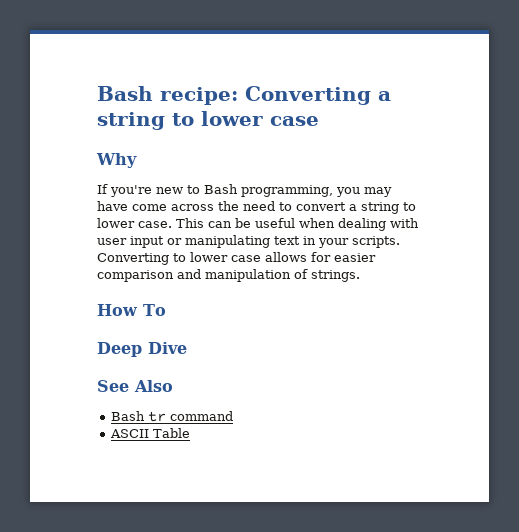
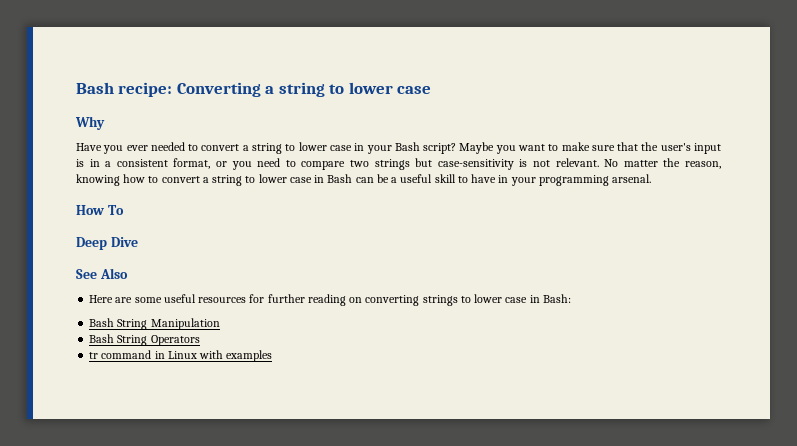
[97,184,392,197] [97,201,416,214] [97,218,419,231] [97,235,400,248] [97,252,376,265] [97,269,360,282] If you're new to Bash programming, you may have come across the need to convert a string to lower case. This can be useful when dealing with user input or manipulating text in your scripts. Converting to lower case allows for easier comparison and manipulation of strings. -> [76,142,721,154] [76,158,722,170] [76,174,652,186] Have you ever needed to convert a string to lower case in your Bash script? Maybe you want to make sure that the user's input is in a consistent format, or you need to compare two strings but case-sensitivity is not relevant. No matter the reason, knowing how to convert a string to lower case in Bash can be a useful skill to have in your programming arsenal.
[110,411,233,422] [109,428,190,438] Bash tr command // ASCII Table -> [89,294,571,306] [89,318,220,330] [89,334,200,346] [89,350,273,362] Here are some useful resources for further reading on converting strings to lower case in Bash: // Bash String Manipulation // Bash String Operators // tr command in Linux with examples

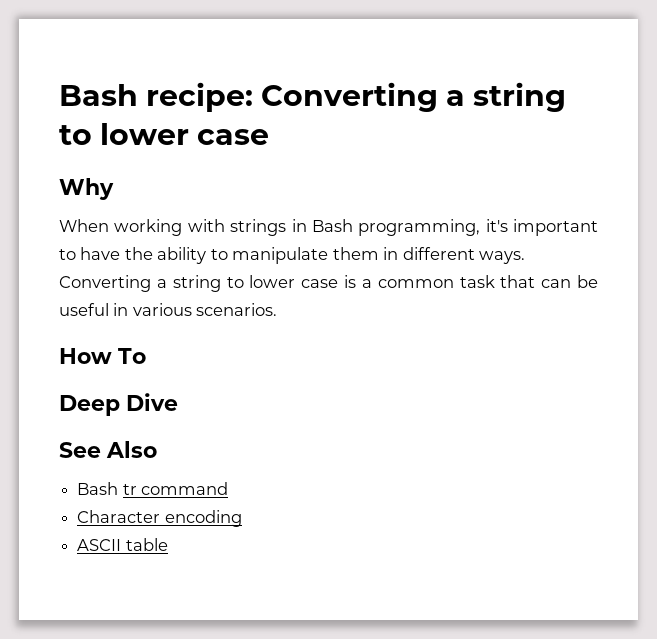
[76,142,721,154] [76,158,722,170] [76,174,652,186] Have you ever needed to convert a string to lower case in your Bash script? Maybe you want to make sure that the user's input is in a consistent format, or you need to compare two strings but case-sensitivity is not relevant. No matter the reason, knowing how to convert a string to lower case in Bash can be a useful skill to have in your programming arsenal. -> [59,219,598,236] [59,247,526,264] [59,275,598,292] [59,303,278,316] When working with strings in Bash programming, it's important to have the ability to manipulate them in different ways. Converting a string to lower case is a common task that can be useful in various scenarios.
[89,294,571,306] [89,318,220,330] [89,334,200,346] [89,350,273,362] Here are some useful resources for further reading on converting strings to lower case in Bash: // Bash String Manipulation // Bash String Operators // tr command in Linux with examples -> [77,482,229,495] [77,510,242,527] [77,538,168,551] Bash tr command // Character encoding // ASCII table

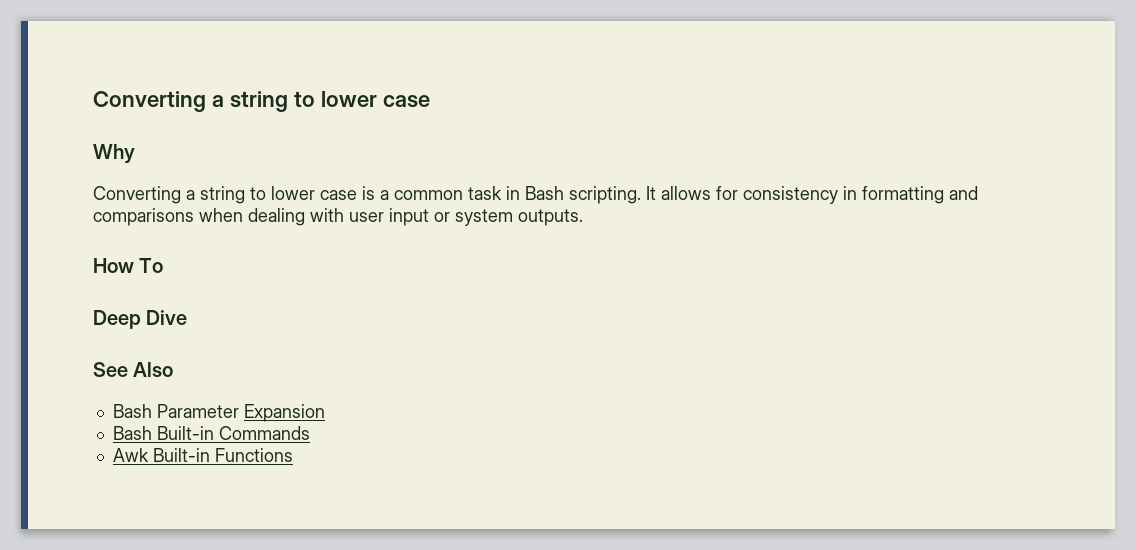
[59,82,254,112] Bash recipe: -> (93, 101) none
[59,219,598,236] [59,247,526,264] When working with strings in Bash programming, it's important to have the ability to manipulate them in different ways. -> (135, 154) none
[500,275,598,288] [59,303,278,316] that can be useful in various scenarios. -> [506,186,978,204] [93,208,583,226] in Bash scripting. It allows for consistency in formatting and comparisons when dealing with user input or system outputs.
[122,482,229,495] [77,510,242,527] [77,538,168,551] tr command // Character encoding // ASCII table -> [156,404,325,422] [112,426,310,440] [112,448,293,462] Parameter Expansion // Bash Built-in Commands // Awk Built-in Functions

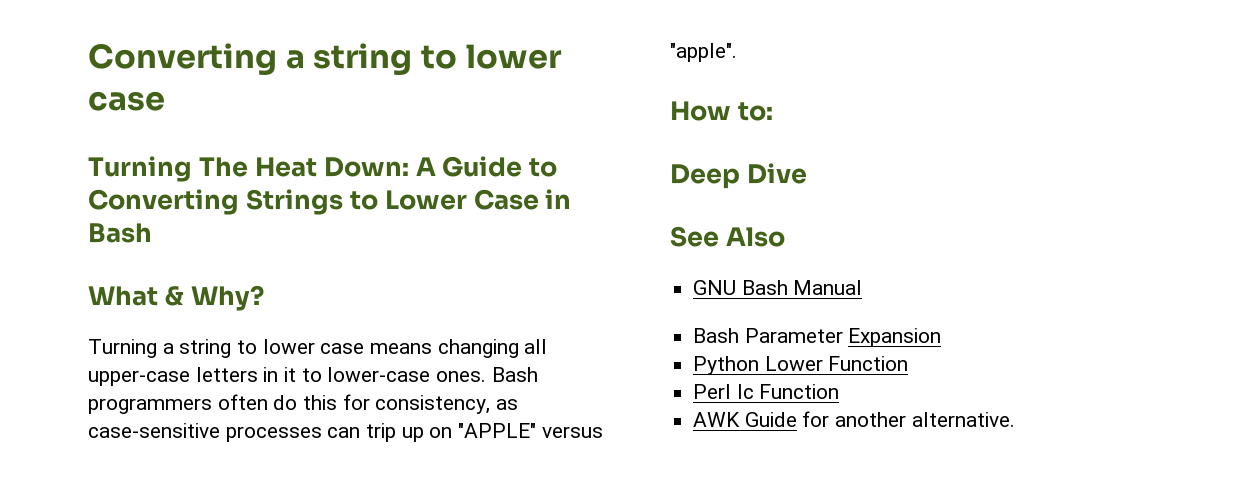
[93,144,135,164] [93,186,978,204] [93,208,583,226] Why // Converting a string to lower case is a common task in Bash scripting. It allows for consistency in formatting and comparisons when dealing with user input or system outputs. -> [88,156,558,182] [88,189,572,215] [88,223,152,243] [88,285,264,311] [88,339,548,358] [88,367,538,386] [88,394,519,414] [88,423,603,442] [670,43,737,62] Turning The Heat Down: A Guide to Converting Strings to Lower Case in Bash // What & Why? // Turning a string to lower case means changing all upper-case letters in it to lower-case ones. Bash programmers often do this for consistency, as case-sensitive processes can trip up on "APPLE" versus "apple".
[139,258,164,273] To -> [737,102,773,121] to:
(174, 369) none -> [693,280,863,295] // GNU Bash Manual
[112,426,310,440] [112,448,293,462] Bash Built-in Commands // Awk Built-in Functions -> [693,356,909,375] [693,384,840,399] [693,411,1015,427] Python Lower Function // Perl lc Function // AWK Guide for another alternative.

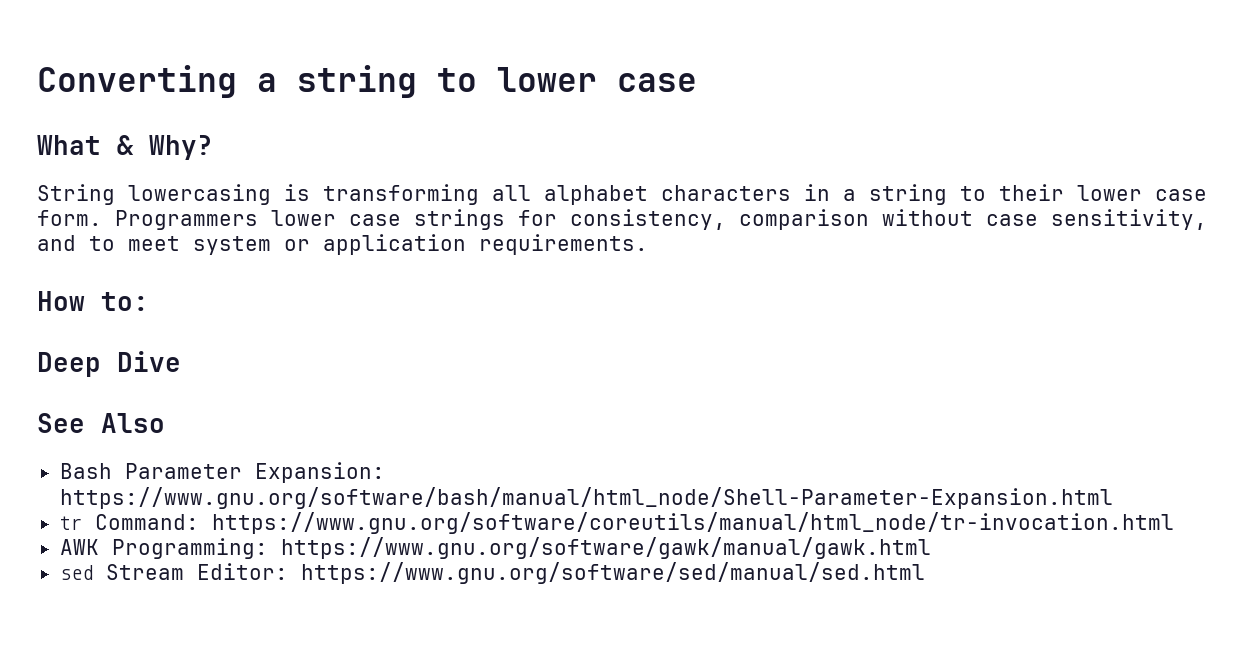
[88,156,558,182] [88,189,572,215] [88,223,152,243] [88,285,264,311] [88,339,548,358] [88,367,538,386] [88,394,519,414] [88,423,603,442] [670,43,737,62] Turning The Heat Down: A Guide to Converting Strings to Lower Case in Bash // What & Why? // Turning a string to lower case means changing all upper-case letters in it to lower-case ones. Bash programmers often do this for consistency, as case-sensitive processes can trip up on "APPLE" versus "apple". -> [37,135,213,160] [37,184,1207,205] [37,209,1207,230] [37,234,648,255] What & Why? // String lowercasing is transforming all alphabet characters in a string to their lower case form. Programmers lower case strings for consistency, comparison without case sensitivity, and to meet system or application requirements.
[693,280,863,295] // GNU Bash Manual -> (165, 423) none
[848,328,942,347] [693,356,909,375] [693,384,840,399] [693,411,1015,427] Expansion // Python Lower Function // Perl lc Function // AWK Guide for another alternative. -> [254,462,385,483] [59,487,1113,509] [59,512,1174,534] [59,537,931,559] [59,562,925,584] Expansion: https://www.gnu.org/software/bash/manual/html_node/Shell-Parameter-Expansion.html // tr Command: https://www.gnu.org/software/coreutils/manual/html_node/tr-invocation.html // AWK Programming: https://www.gnu.org/software/gawk/manual/gawk.html // sed Stream Editor: https://www.gnu.org/software/sed/manual/sed.html

